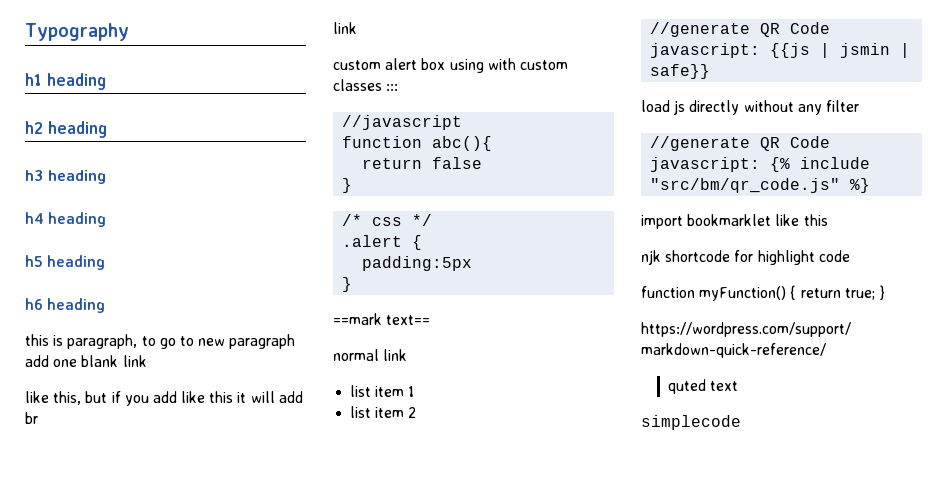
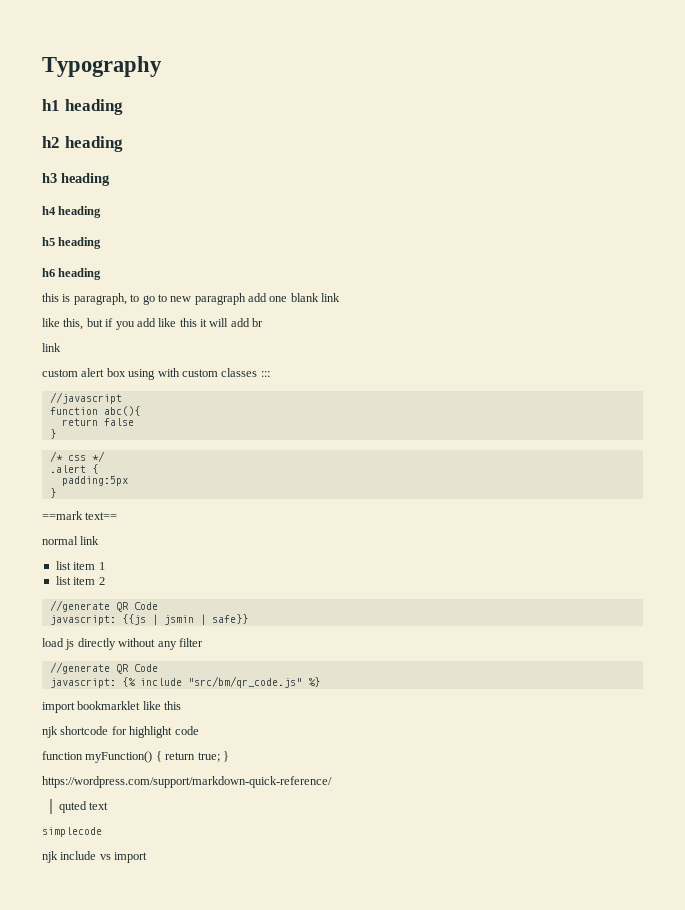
(741, 422) none -> [42,851,148,863] // njk include vs import

